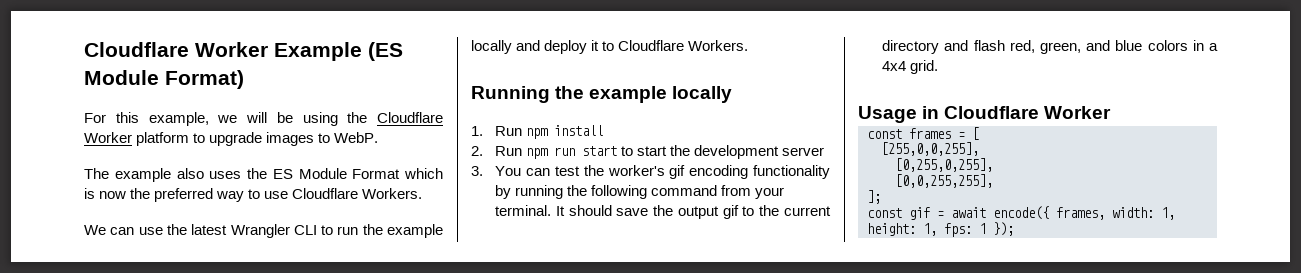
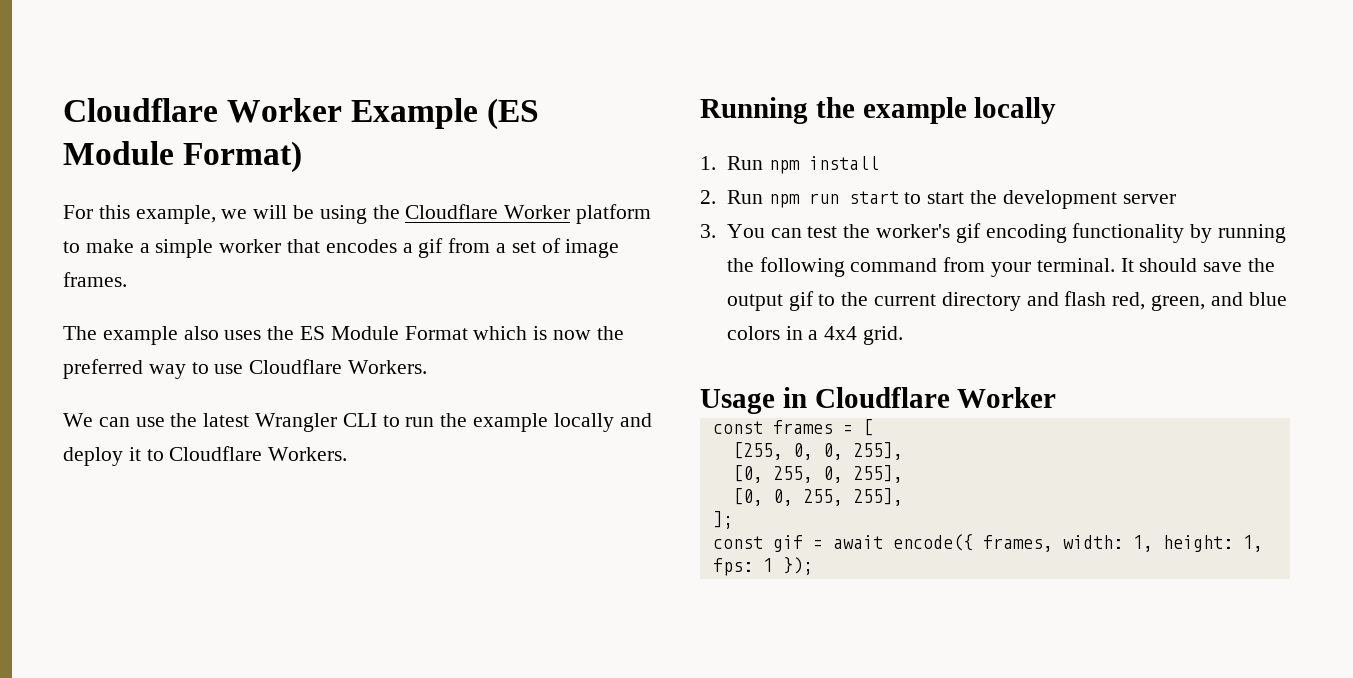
[209,132,379,146] upgrade images to WebP. -> [85,238,620,258] [63,272,127,287] make a simple worker that encodes a gif from a set of image frames.
[881,142,979,156] [895,158,993,172] [895,174,993,188] [255,0,0,255], // [0,255,0,255], // [0,0,255,255], -> [732,442,903,460] [732,465,903,483] [732,488,903,506] [255, 0, 0, 255], // [0, 255, 0, 255], // [0, 0, 255, 255],

